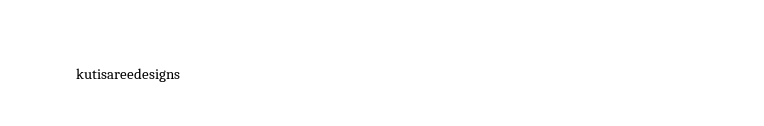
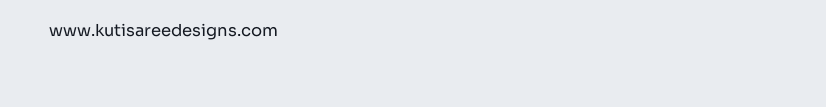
[76,68,180,82] kutisareedesigns -> [49,23,278,40] www.kutisareedesigns.com

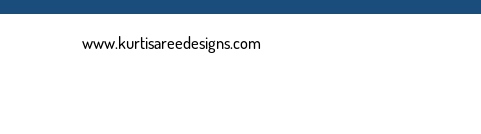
[49,23,278,40] www.kutisareedesigns.com -> [82,36,261,53] www.kurtisareedesigns.com

